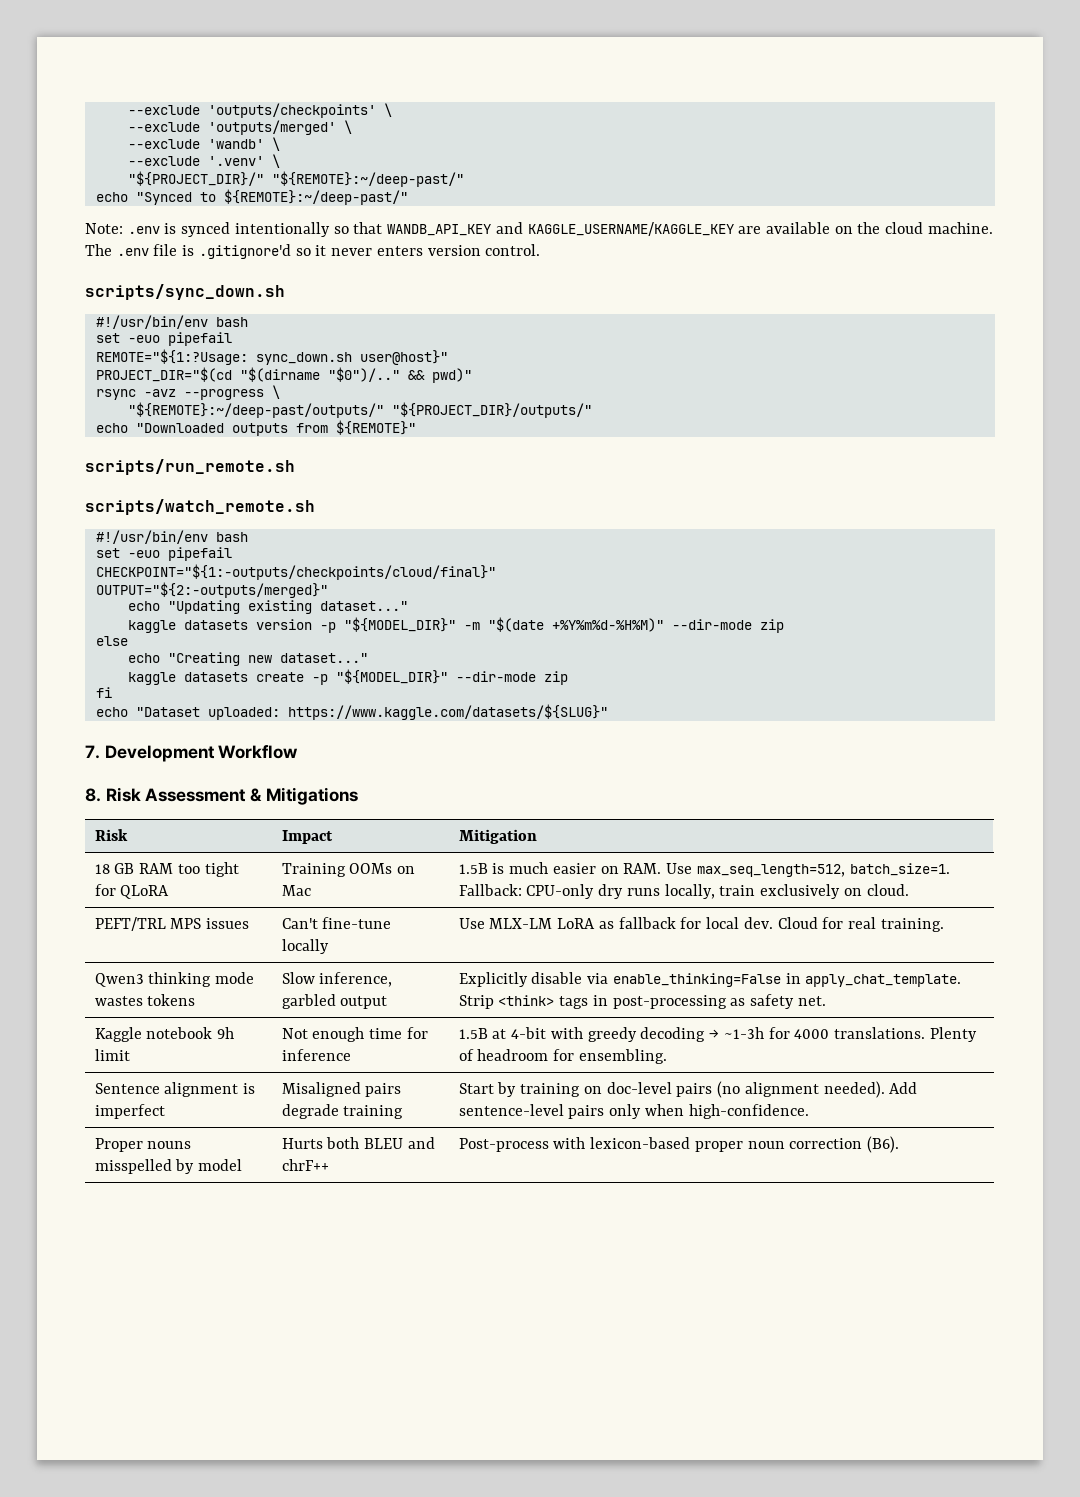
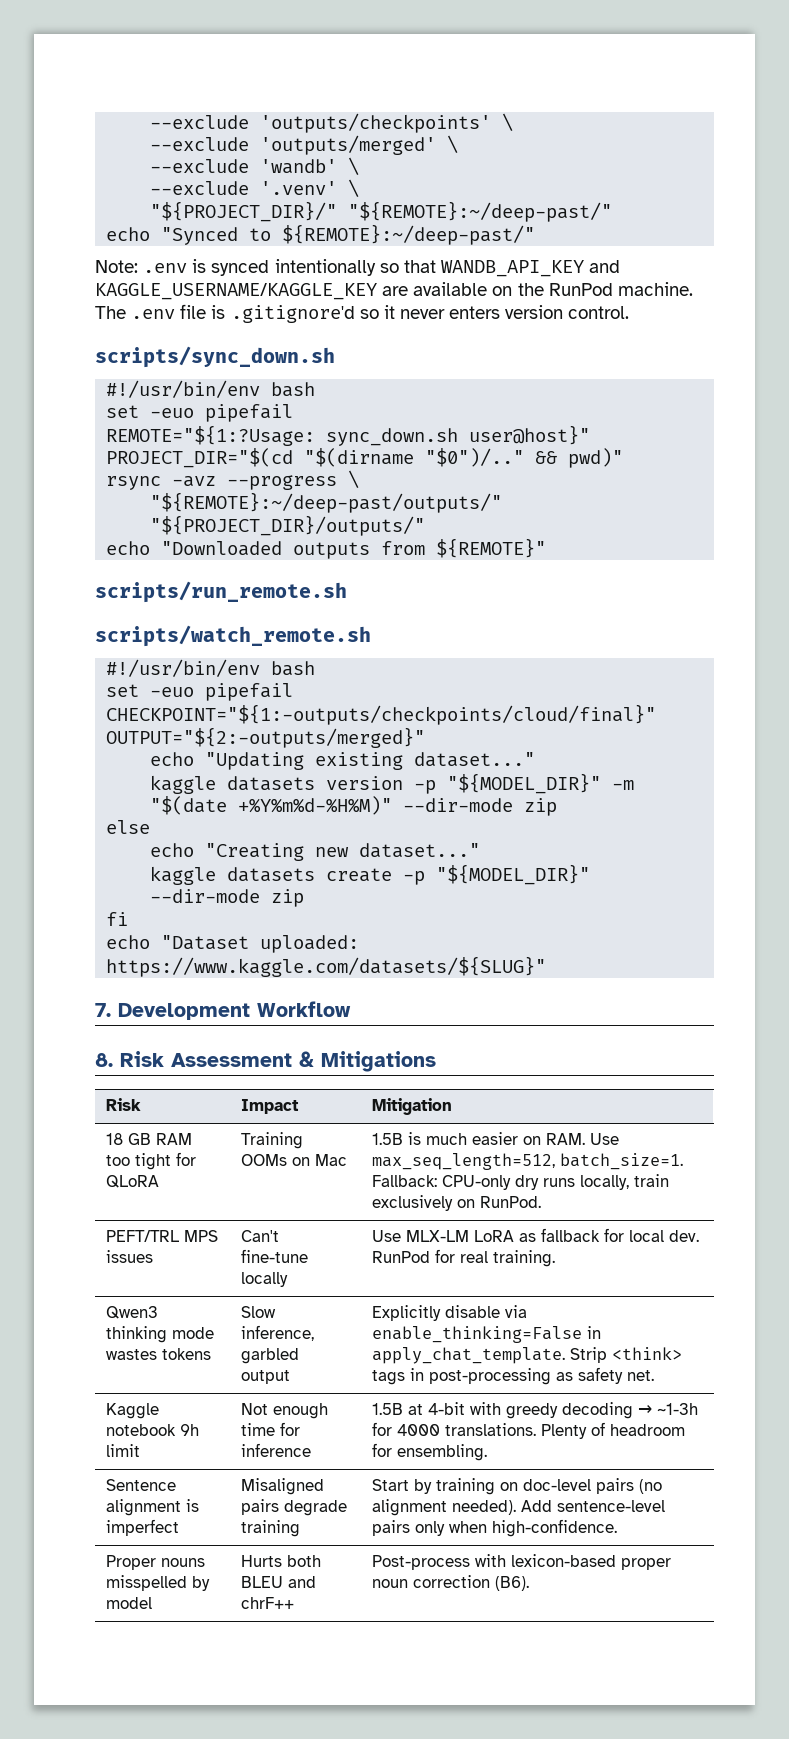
[885,222,924,234] cloud -> [548,283,613,296] RunPod
[866,884,909,896] cloud. -> [480,1196,542,1208] RunPod.
[777,917,818,929] Cloud -> [372,1251,431,1263] RunPod

